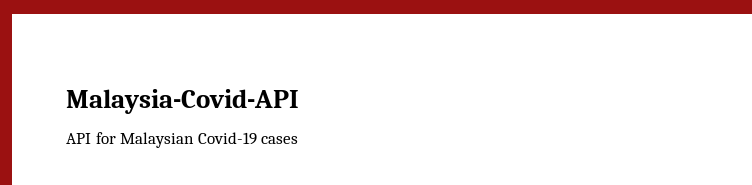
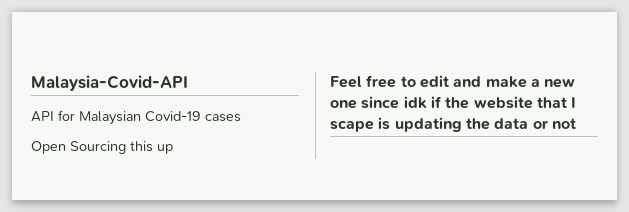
(299, 140) none -> [31,141,173,154] [330,75,576,88] [330,96,577,109] [330,117,576,132] // Open Sourcing this up // Feel free to edit and make a new one since idk if the website that I scape is updating the data or not

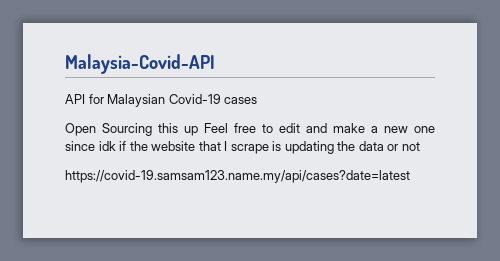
(173, 149) // -> (198, 131) none
[330,120,374,132] scape -> [230,144,269,154] scrape
(576, 123) none -> [65,170,410,183] // https://covid-19.samsam123.name.my/api/cases?date=latest

